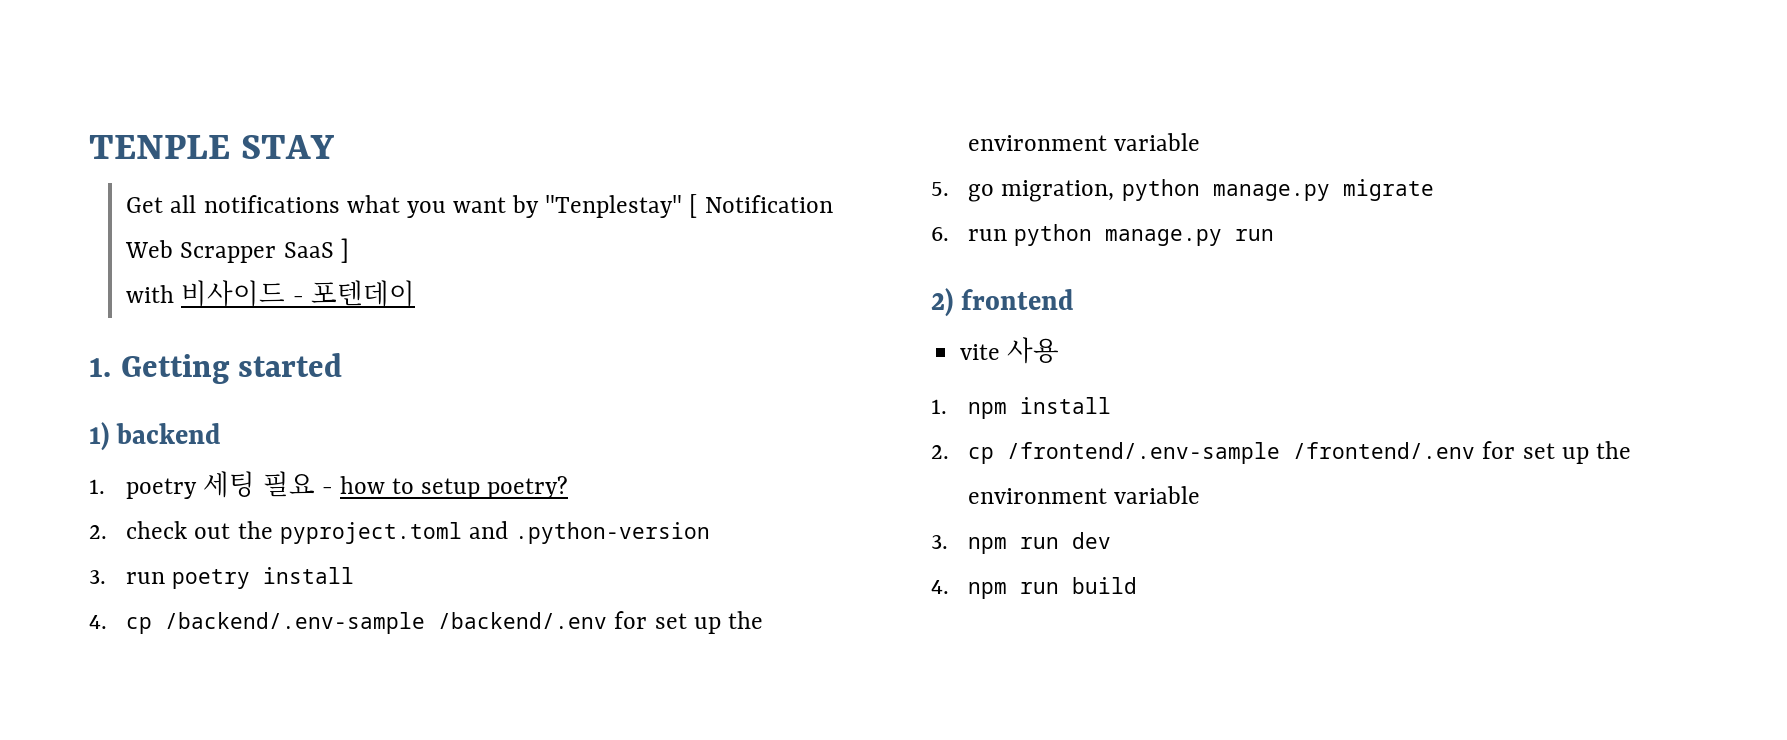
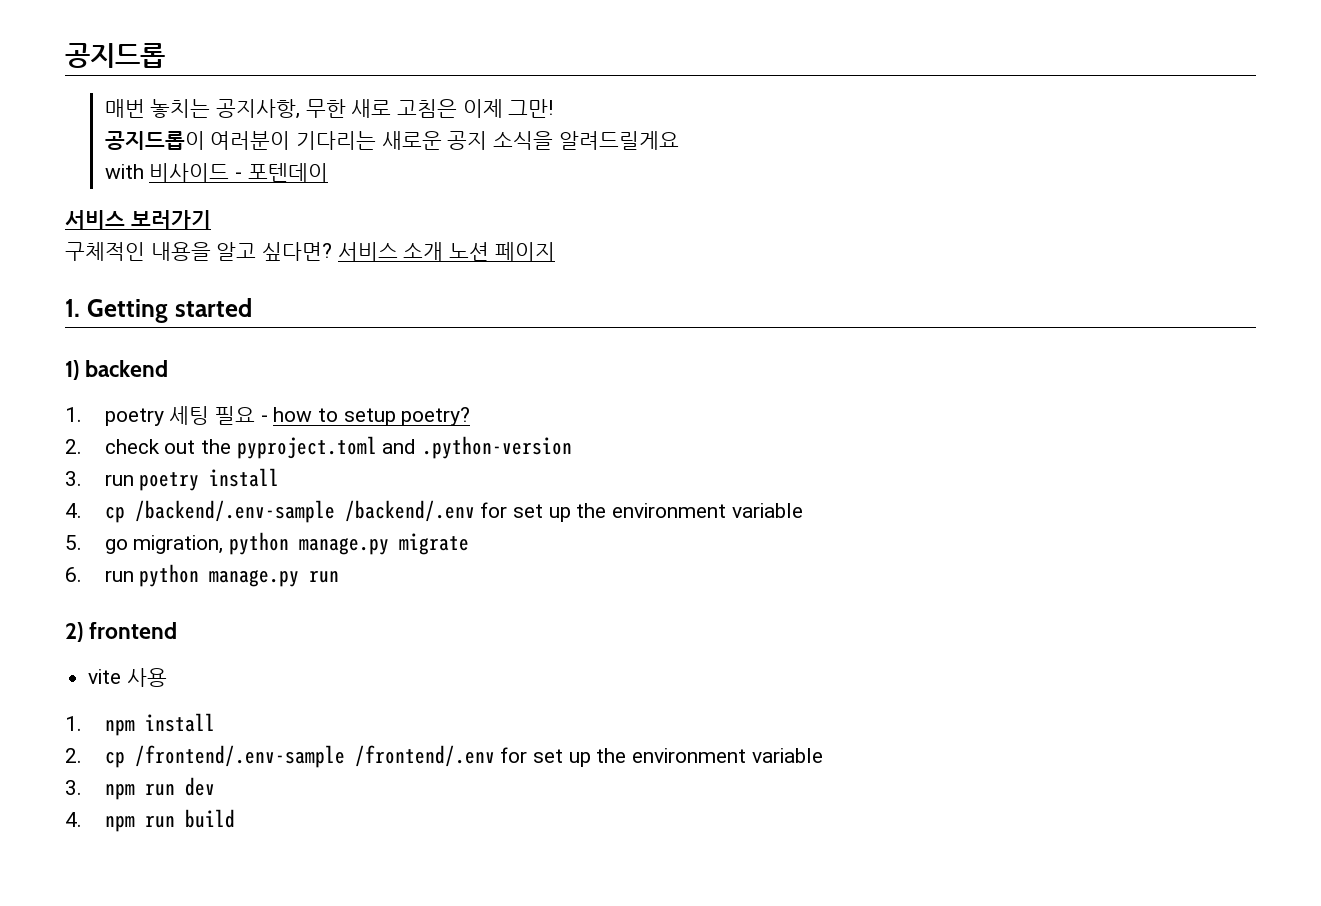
[89,135,335,159] [126,194,833,218] [125,238,349,263] [126,280,415,307] TENPLE STAY // Get all notifications what you want by "Tenplestay" [ Notification Web Scrapper SaaS ] // with 비사이드 - 포텐데이 -> [65,43,165,68] [104,99,554,119] [104,131,679,150] [104,163,328,182] [65,210,211,229] [65,242,555,261] 공지드롭 // 매번 놓치는 공지사항, 무한 새로 고침은 이제 그만! // 공지드롭이 여러분이 기다리는 새로운 공지 소식을 알려드릴게요 // with 비사이드 - 포텐데이 // 서비스 보러가기 // 구체적인 내용을 알고 싶다면? 서비스 소개 노션 페이지

